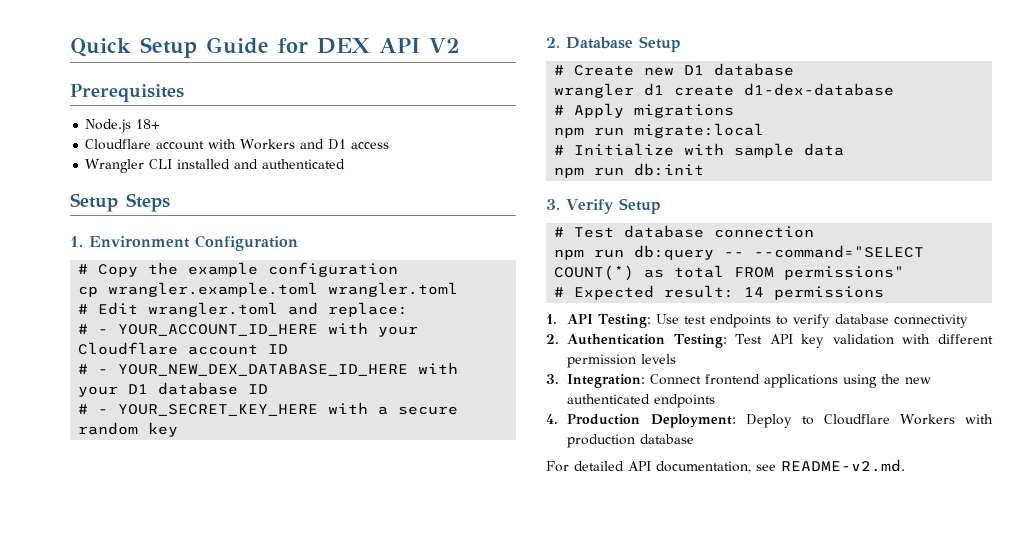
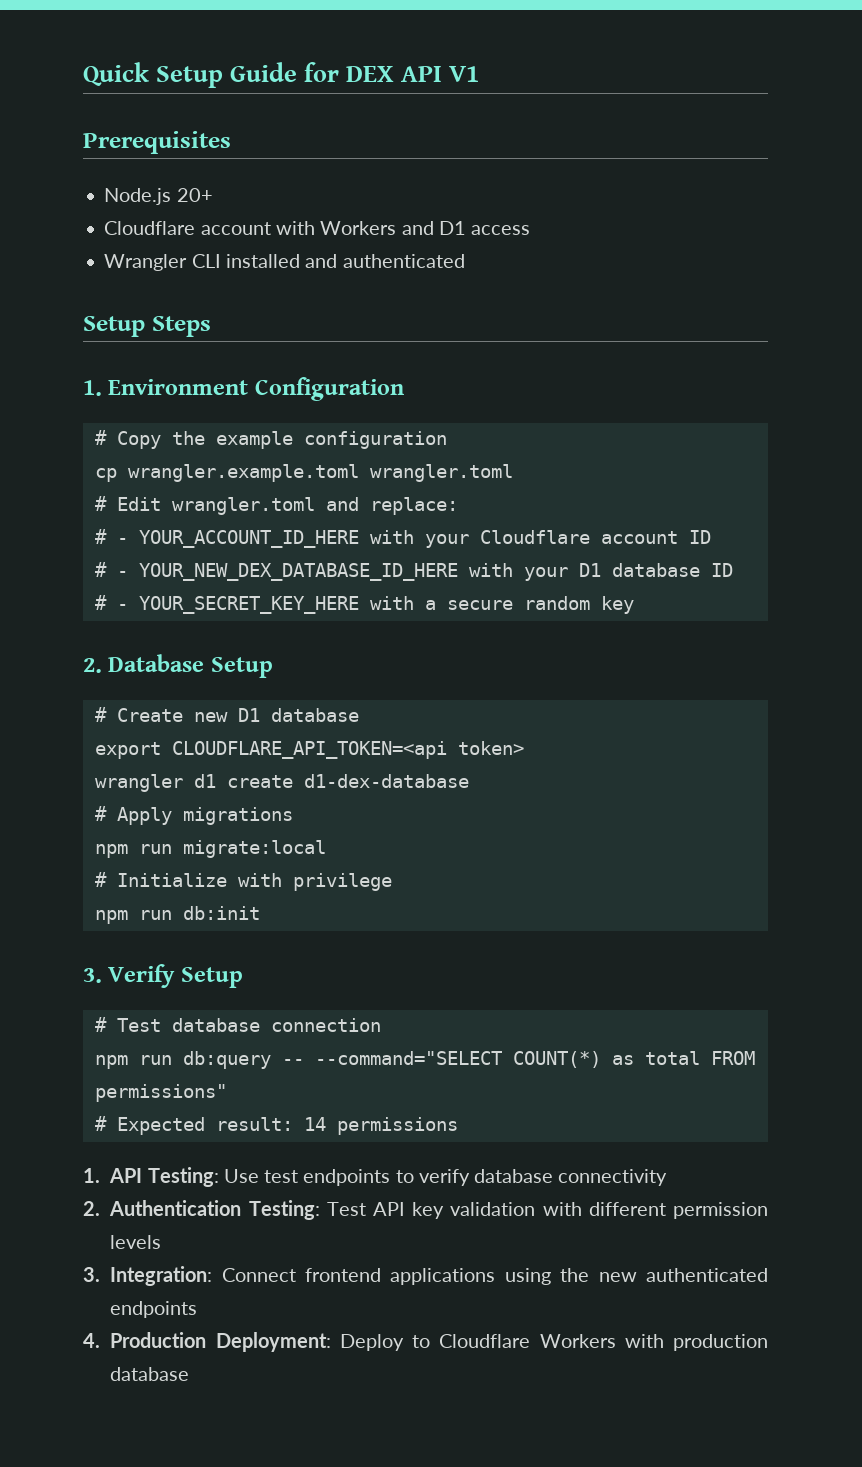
[429,38,459,53] V2 -> [449,66,480,82] V1
[136,119,161,129] 18+ -> [176,188,213,202] 20+
(795, 69) none -> [94,741,524,759] // export CLOUDFLARE_API_TOKEN=<api token>
[734,143,845,158] sample data -> [292,873,392,891] privilege
[546,459,905,473] // For detailed API documentation, see README-v2.md. -> (190, 1374) none

